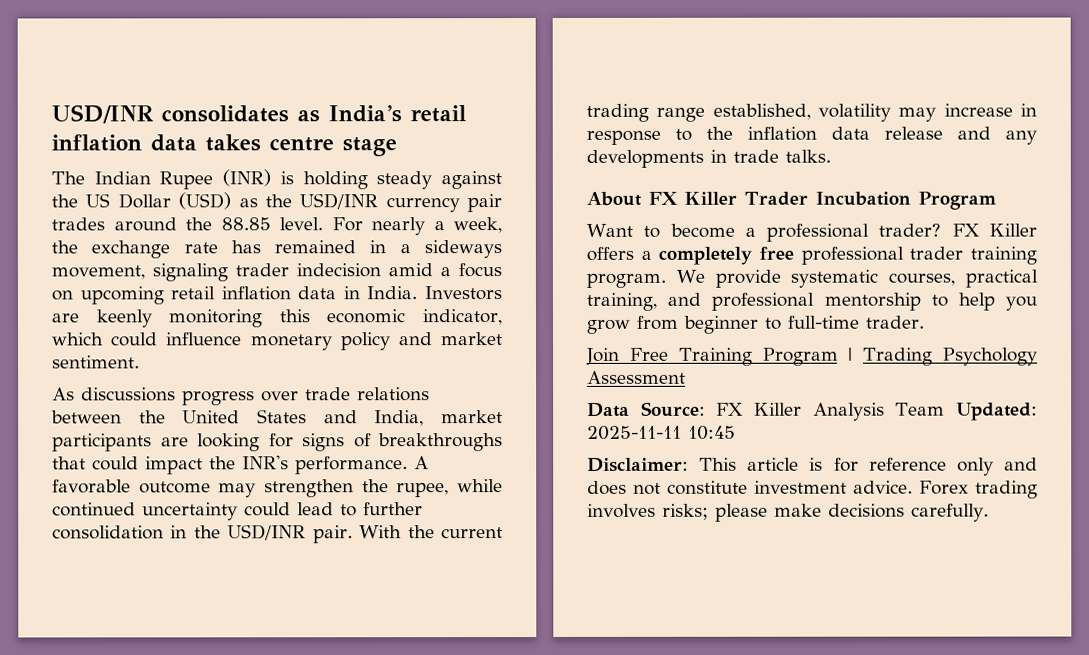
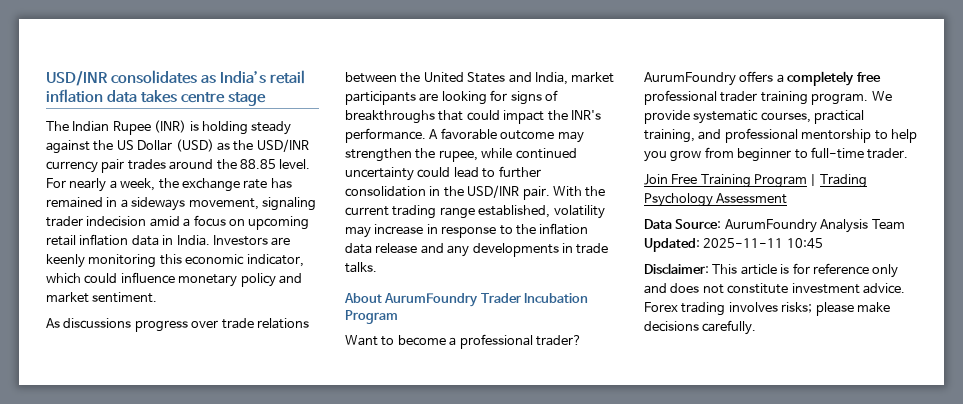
[648,191,737,205] FX Killer -> [384,293,479,307] AurumFoundry
[951,223,1037,237] FX Killer -> [644,72,736,86] AurumFoundry
[716,402,803,416] FX Killer -> [724,219,817,233] AurumFoundry

